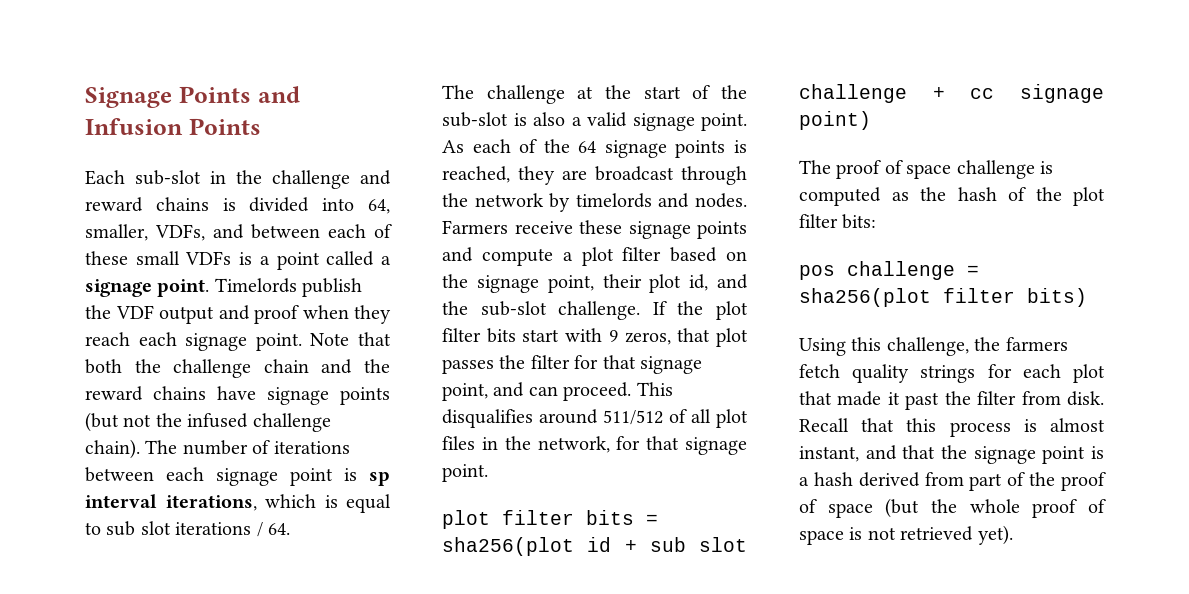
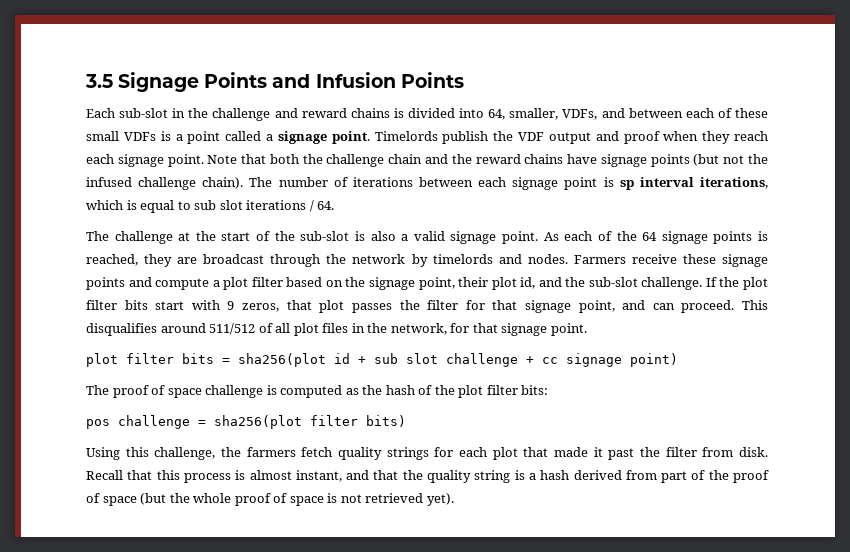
(85, 97) none -> [85,74,113,88] 3.5
[973,446,1086,464] signage point -> [427,470,511,483] quality string

